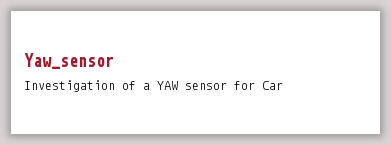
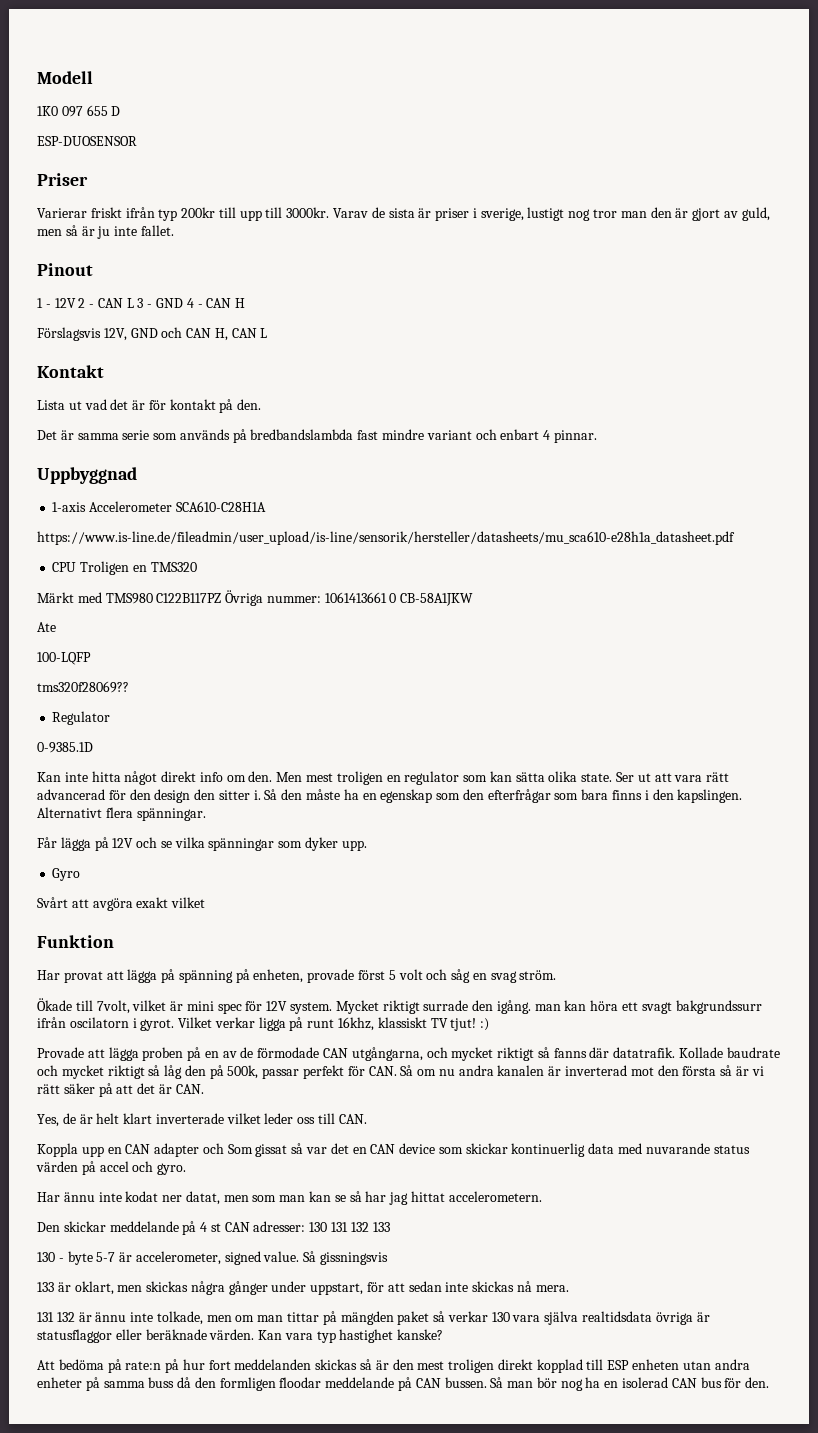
[24,53,114,69] [24,80,283,92] Yaw_sensor // Investigation of a YAW sensor for Car -> [37,71,93,84] [37,105,121,117] [37,136,137,146] [37,173,88,186] [37,207,770,221] [37,225,174,239] [37,263,93,276] [37,298,246,308] [37,327,268,341] [37,365,104,378] [37,399,262,413] [37,429,597,443] [37,467,137,484] [52,501,266,512] [37,531,735,545] [52,561,197,575] [37,590,474,606] [37,622,56,632] [37,652,91,665] [37,681,129,693] [52,711,111,725] [37,742,93,753] [37,771,730,785] [37,789,743,803] [37,807,206,821] [37,837,367,851] [52,868,81,881] [37,897,206,911] [37,935,114,948] [37,969,557,983] [37,998,762,1014] [37,1017,490,1031] [37,1047,780,1061] [37,1065,764,1079] [37,1083,204,1097] [37,1113,367,1127] [37,1143,750,1157] [36,1161,187,1175] [37,1191,542,1205] [37,1221,390,1235] [37,1251,389,1265] [37,1281,569,1295] [37,1311,710,1325] [37,1329,444,1343] [37,1359,750,1373] [37,1377,770,1391] Modell // 1K0 097 655 D // ESP-DUOSENSOR // Priser // Varierar friskt ifrån typ 200kr till upp till 3000kr. Varav de sista är priser i sverige, lustigt nog tror man den är gjort av guld, men så är ju inte fallet. // Pinout // 1 - 12V 2 - CAN L 3 - GND 4 - CAN H // Förslagsvis 12V, GND och CAN H, CAN L // Kontakt // Lista ut vad det är för kontakt på den. // Det är samma serie som används på bredbandslambda fast mindre variant och enbart 4 pinnar. // Uppbyggnad // 1-axis Accelerometer SCA610-C28H1A // https://www.is-line.de/fileadmin/user_upload/is-line/sensorik/hersteller/datasheets/mu_sca610-e28h1a_datasheet.pdf // CPU Troligen en TMS320 // Märkt med TMS980 C122B117PZ Övriga nummer: 1061413661 0 CB-58A1JKW // Ate // 100-LQFP // tms320f28069?? // Regulator // 0-9385.1D // Kan inte hitta något direkt info om den. Men mest troligen en regulator som kan sätta olika state. Ser ut att vara rätt advancerad för den design den sitter i. Så den måste ha en egenskap som den efterfrågar som bara finns i den kapslingen. Alternativt flera spänningar. // Får lägga på 12V och se vilka spänningar som dyker upp. // Gyro // Svårt att avgöra exakt vilket // Funktion // Har provat att lägga på spänning på enheten, provade först 5 volt och såg en svag ström. // Ökade till 7volt, vilket är mini spec för 12V system. Mycket riktigt surrade den igång. man kan höra ett svagt bakgrundssurr ifrån oscilatorn i gyrot. Vilket verkar ligga på runt 16khz, klassiskt TV tjut! :) // Provade att lägga proben på en av de förmodade CAN utgångarna, och mycket riktigt så fanns där datatrafik. Kollade baudrate och mycket riktigt så låg den på 500k, passar perfekt för CAN. Så om nu andra kanalen är inverterad mot den första så är vi rätt säker på att det är CAN. // Yes, de är helt klart inverterade vilket leder oss till CAN. // Koppla upp en CAN adapter och Som gissat så var det en CAN device som skickar kontinuerlig data med nuvarande status värden på accel och gyro. // Har ännu inte kodat ner datat, men som man kan se så har jag hittat accelerometern. // Den skickar meddelande på 4 st CAN adresser: 130 131 132 133 // 130 - byte 5-7 är accelerometer, signed value. Så gissningsvis // 133 är oklart, men skickas några gånger under uppstart, för att sedan inte skickas nå mera. // 131 132 är ännu inte tolkade, men om man tittar på mängden paket så verkar 130 vara själva realtidsdata övriga är statusflaggor eller beräknade värden. Kan vara typ hastighet kanske? // Att bedöma på rate:n på hur fort meddelanden skickas så är den mest troligen direkt kopplad till ESP enheten utan andra enheter på samma buss då den formligen floodar meddelande på CAN bussen. Så man bör nog ha en isolerad CAN bus för den.

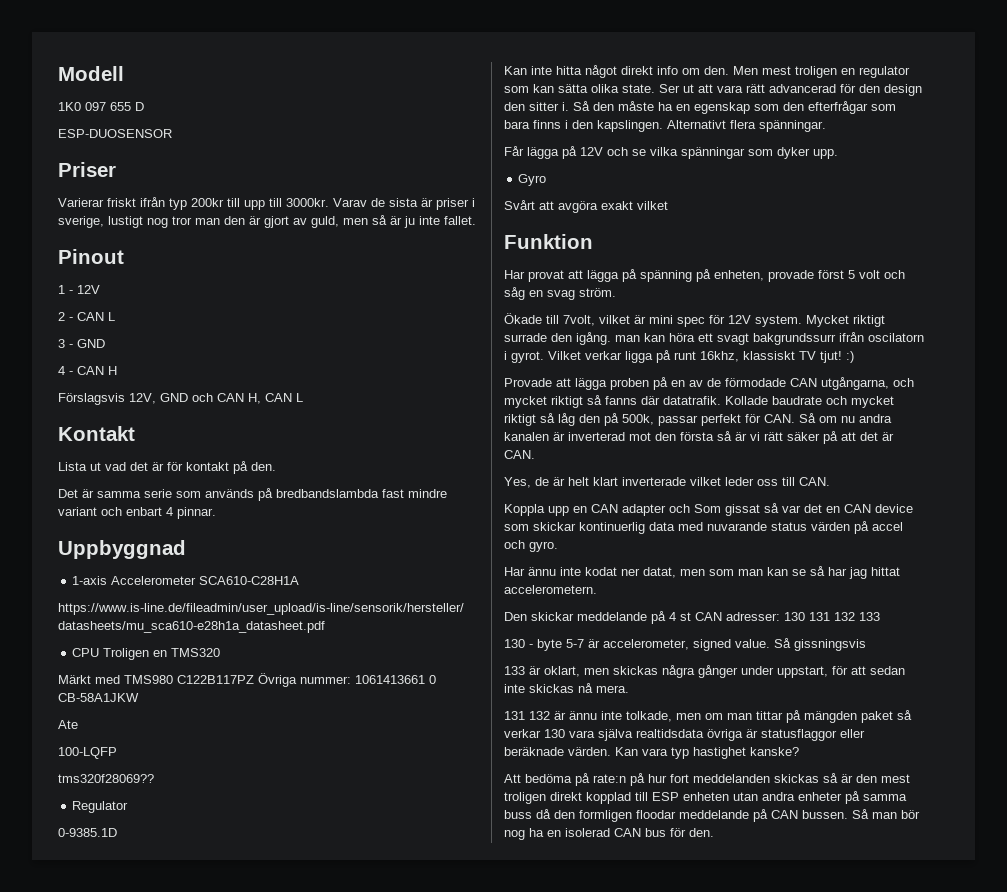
(76, 303) none -> (100, 289) //
(134, 303) none -> (115, 316) //
(184, 303) none -> (105, 343) //

